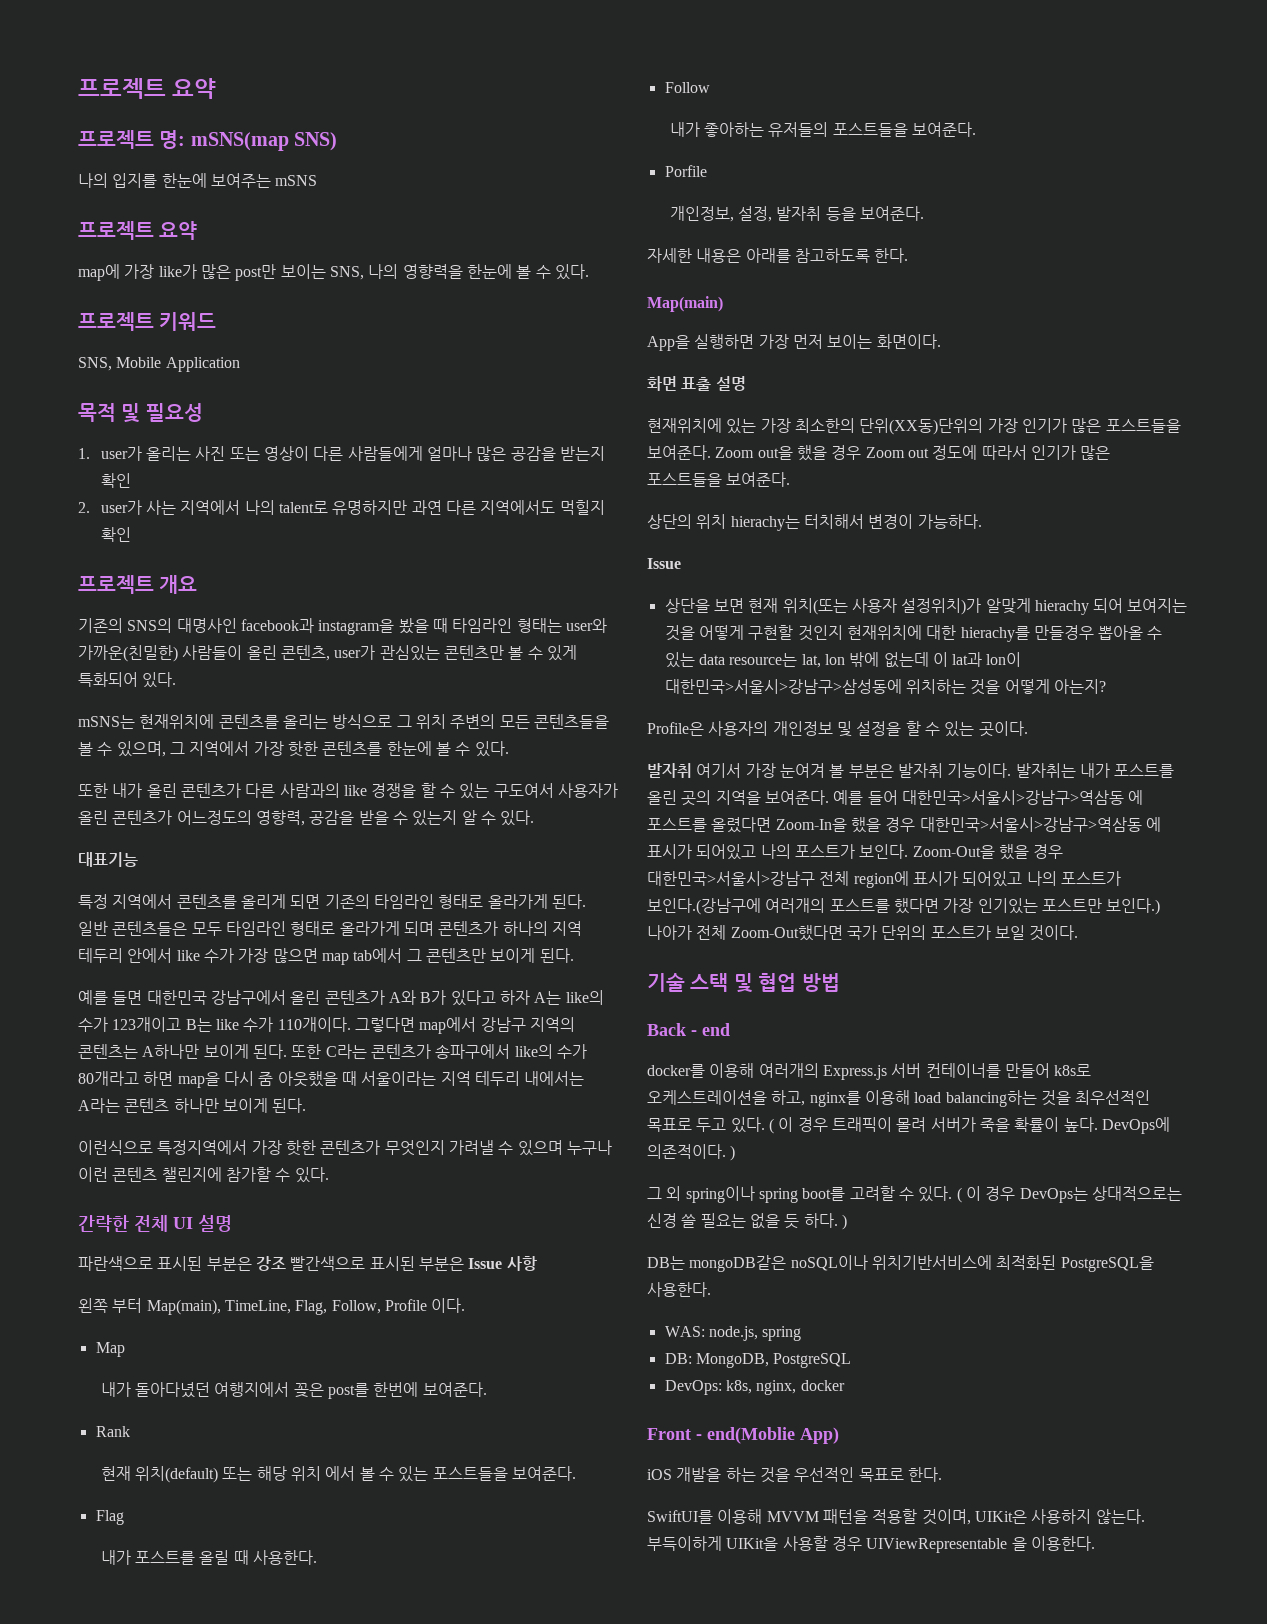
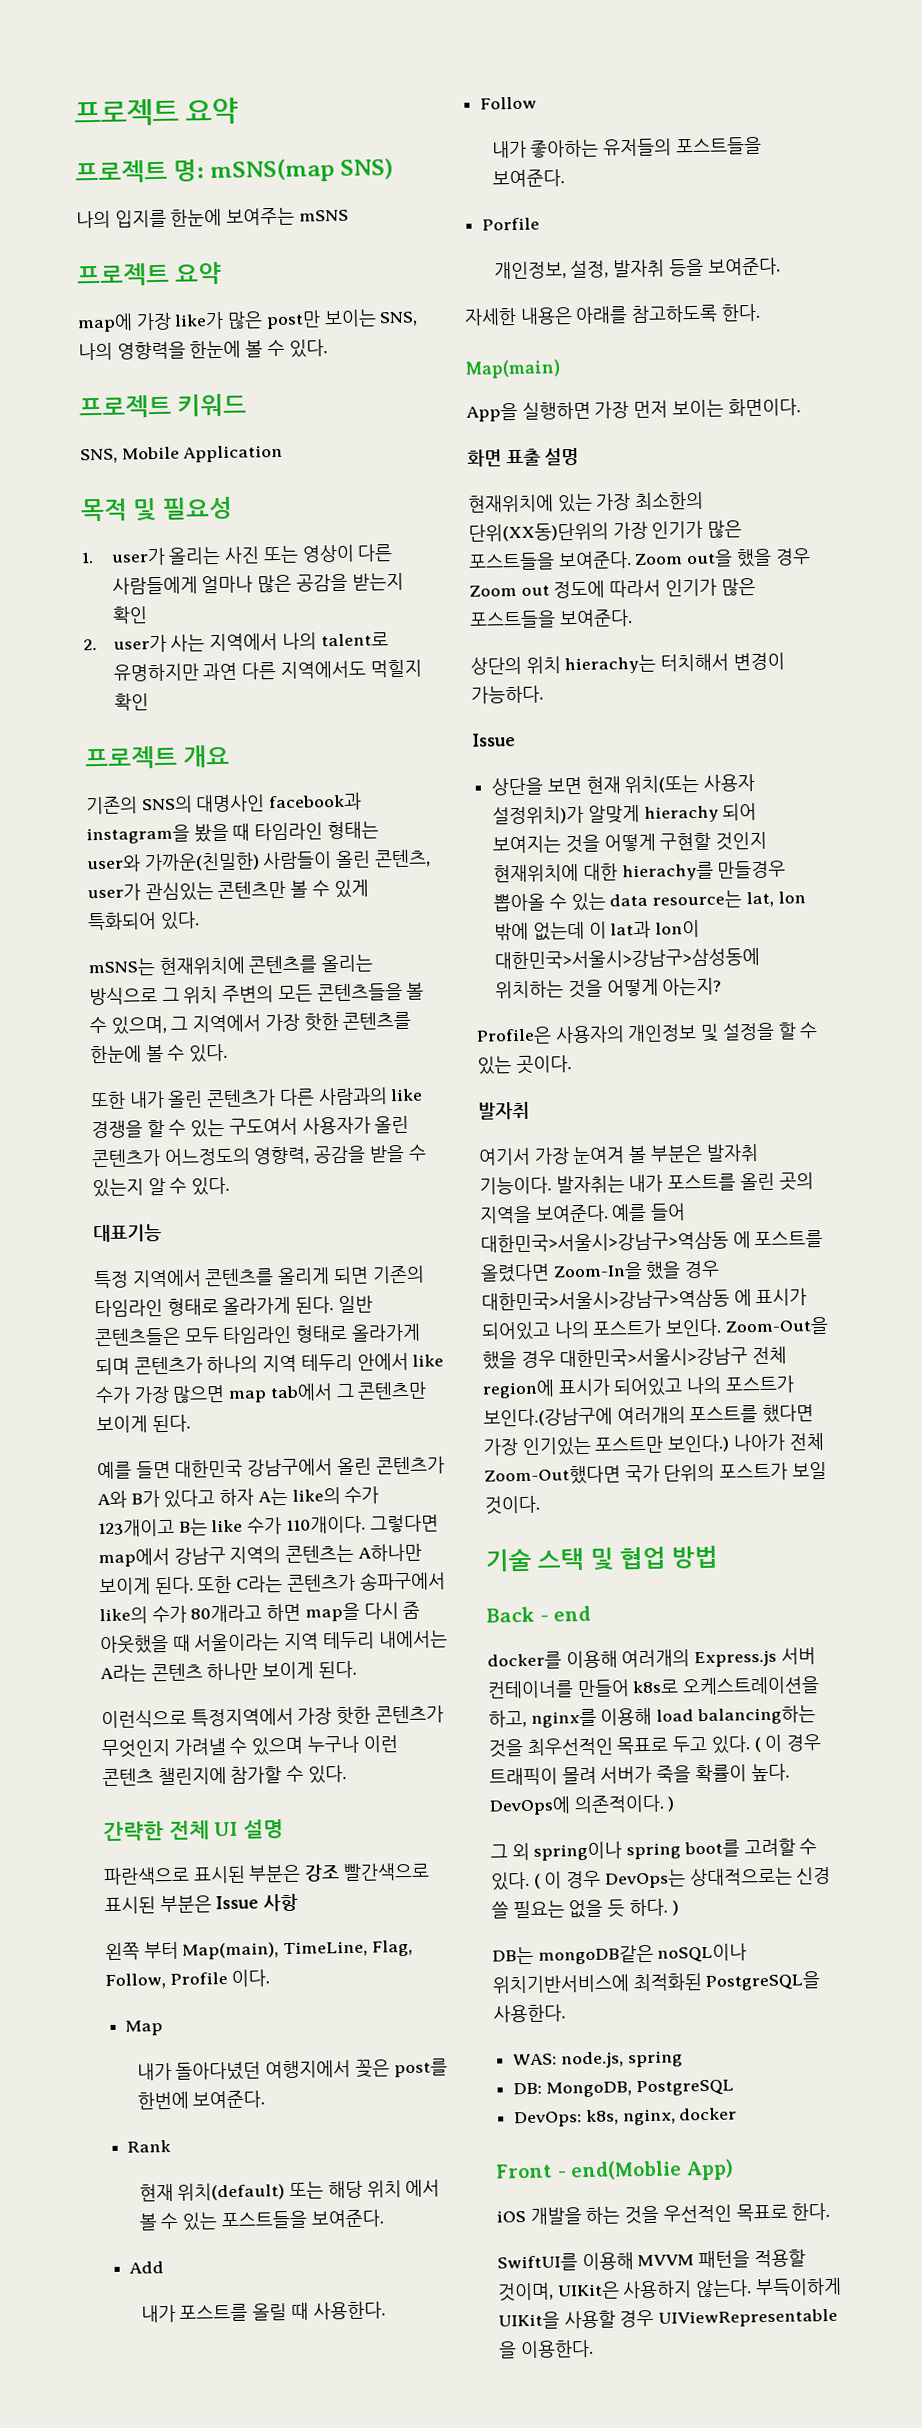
[95,1510,124,1525] Flag -> [129,2261,165,2274] Add
(692, 770) none -> (530, 1110) //

